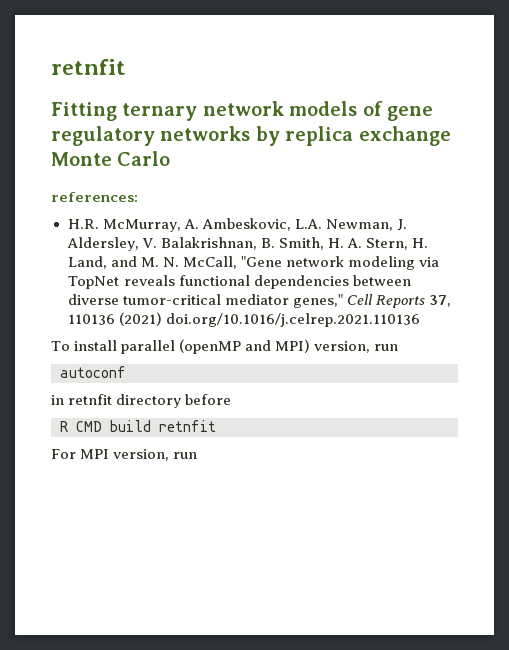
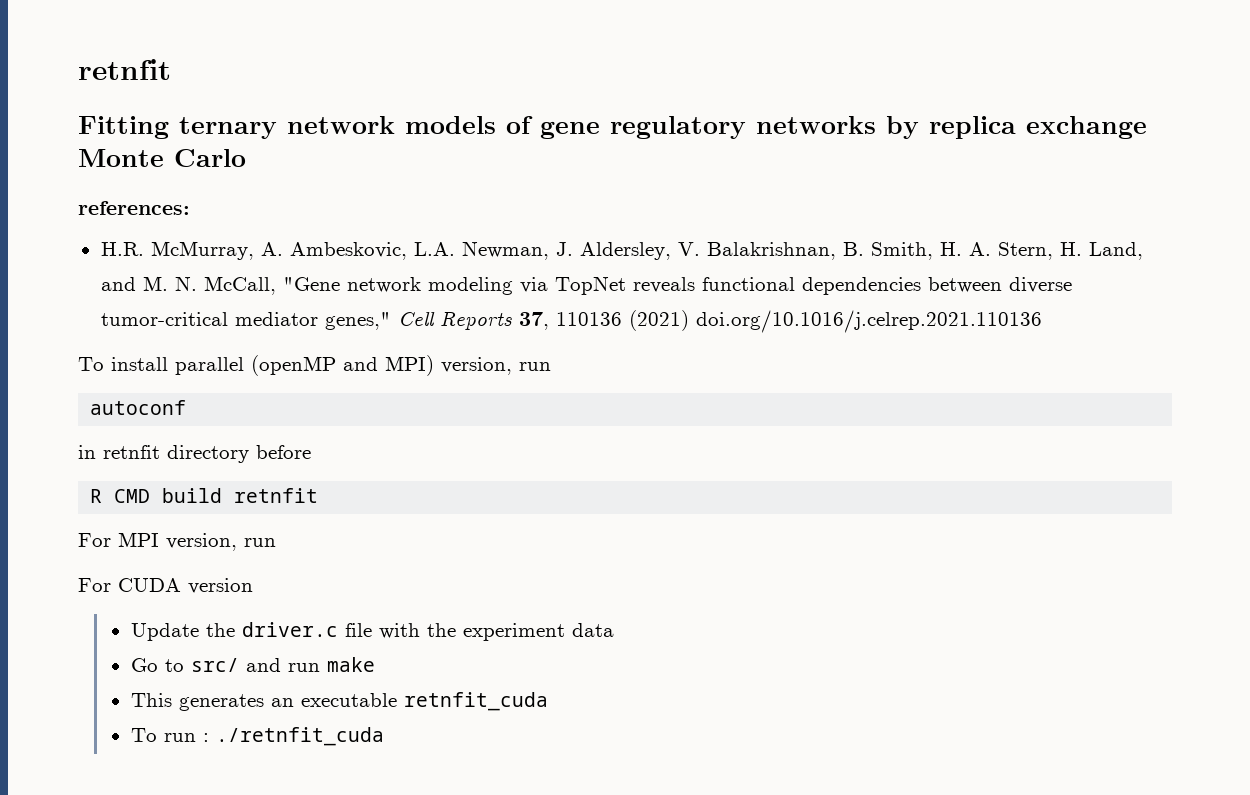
(198, 455) none -> [78,578,253,594] [130,622,614,641] [130,657,375,672] [130,692,548,711] [130,727,384,746] // For CUDA version // Update the driver.c file with the experiment data // Go to src/ and run make // This generates an executable retnfit_cuda // To run : ./retnfit_cuda

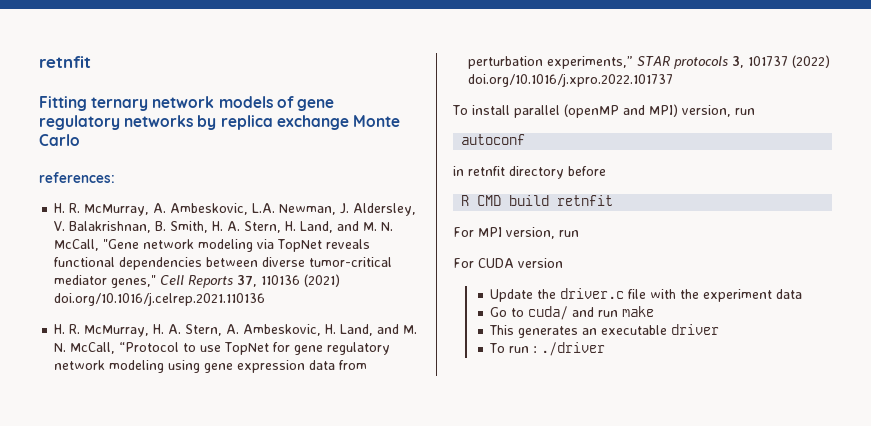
[100,242,144,256] H.R. -> [54,203,81,213] H. R.
(1042, 321) none -> [54,324,418,337] [54,342,391,355] [54,360,368,373] [468,55,831,69] [468,73,674,87] // H. R. McMurray, H. A. Stern, A. Ambeskovic, H. Land, and M. N. McCall, “Protocol to use TopNet for gene regulatory network modeling using gene expression data from perturbation experiments,” STAR protocols 3, 101737 (2022) doi.org/10.1016/j.xpro.2022.101737
[190,658,239,672] src/ -> [528,306,569,320] cuda/
[403,692,548,711] retnfit_cuda -> [671,324,720,335] driver
[215,727,384,746] ./retnfit_cuda -> [541,342,606,356] ./driver

